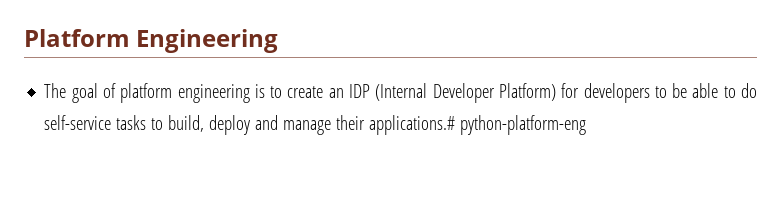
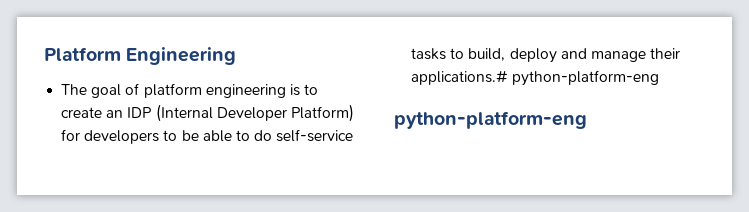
(587, 125) none -> [394,111,587,129] // python-platform-eng

